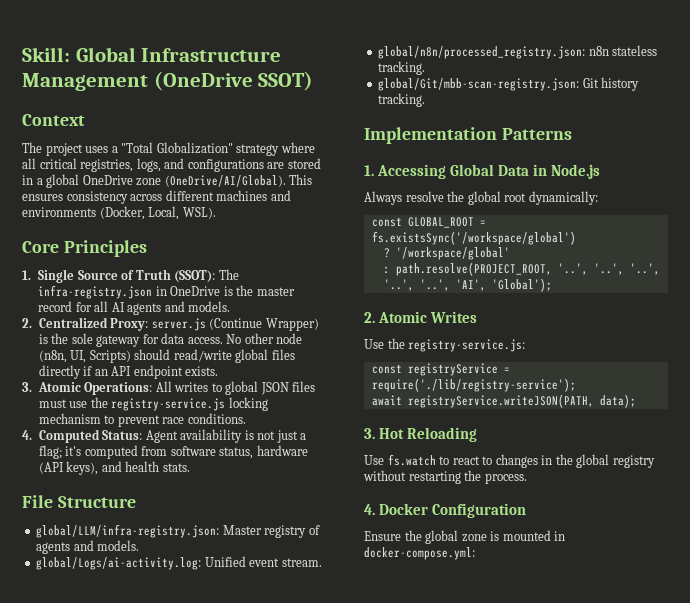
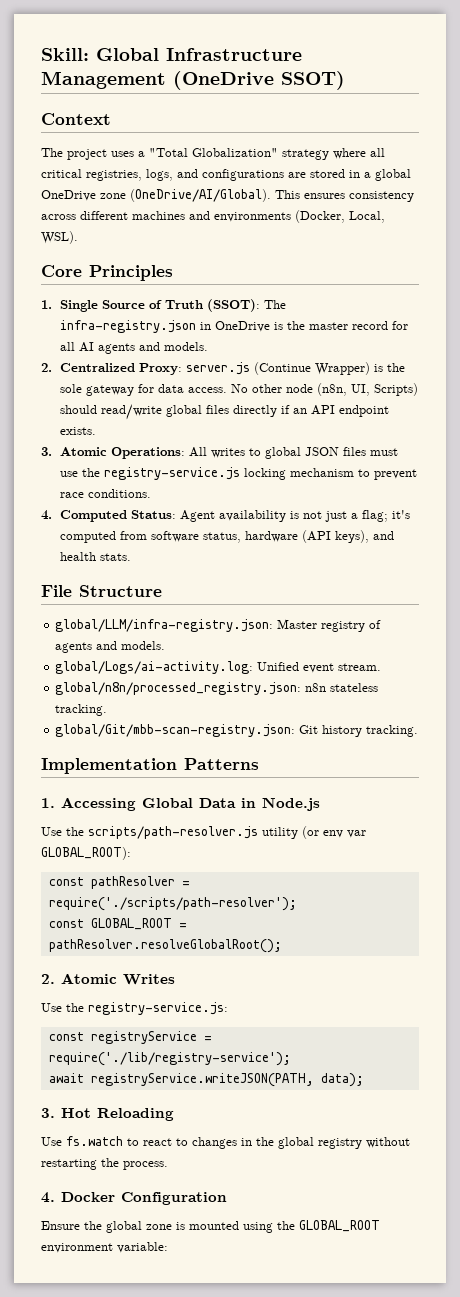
[364,191,598,205] [371,217,486,228] [371,231,576,245] [383,247,510,260] [383,262,660,276] [383,278,552,292] Always resolve the global root dynamically: // const GLOBAL_ROOT = fs.existsSync('/workspace/global') // ? '/workspace/global' // : path.resolve(PROJECT_ROOT, '..', '..', '..', '..', '..', 'AI', 'Global'); -> [41,826,366,839] [41,847,131,860] [48,876,190,889] [48,897,297,911] [48,918,187,930] [48,939,282,953] Use the scripts/path-resolver.js utility (or env var GLOBAL_ROOT): // const pathResolver = require('./scripts/path-resolver'); // const GLOBAL_ROOT = pathResolver.resolveGlobalRoot();
[554,531,566,541] [364,547,475,560] in docker-compose.yml: -> [243,1220,380,1233] [41,1242,168,1253] using the GLOBAL_ROOT environment variable:

